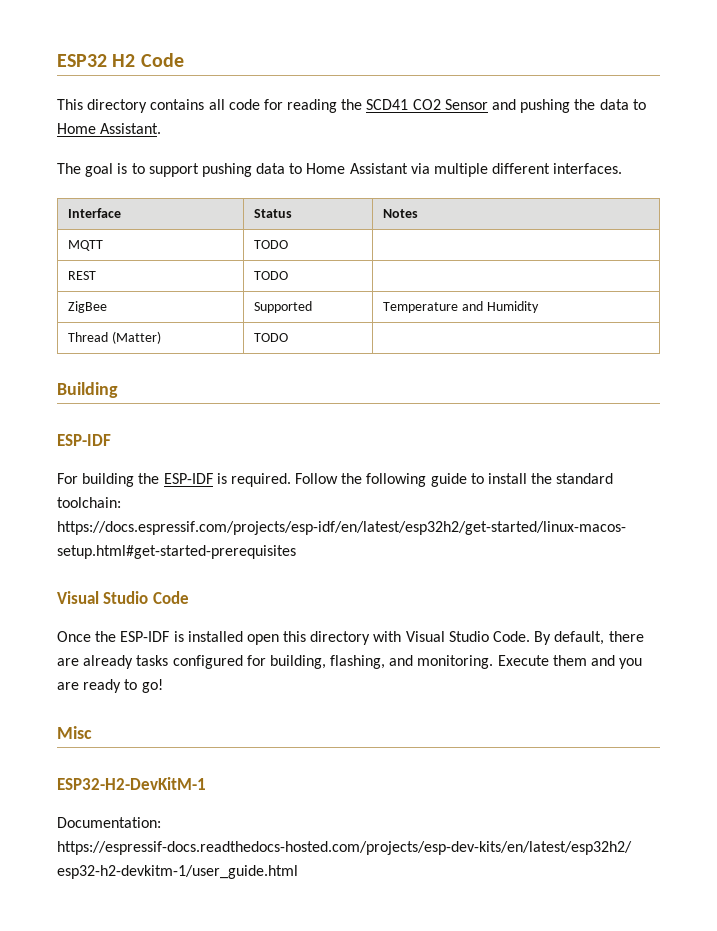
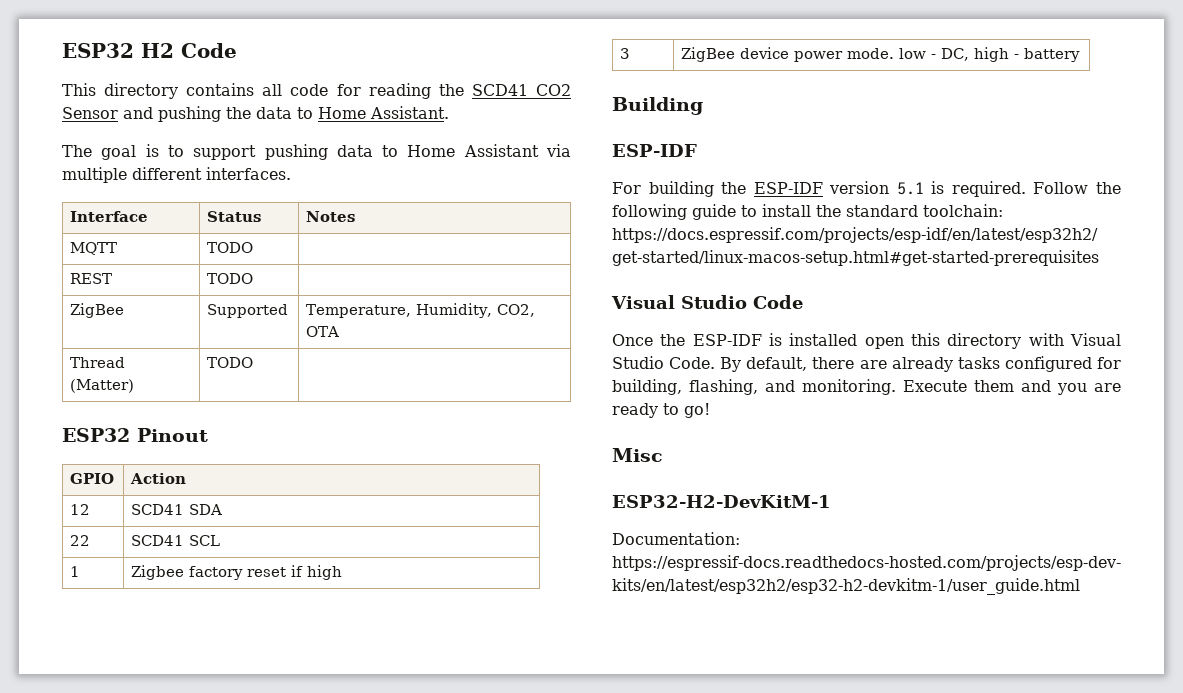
[383,301,539,313] Temperature and Humidity -> [306,303,536,318] [306,326,340,337] Temperature, Humidity, CO2, OTA
(289, 337) none -> [62,428,208,442] [70,473,115,484] [130,473,187,484] [70,504,91,515] [131,504,223,515] [70,535,91,546] [131,535,221,546] [70,566,81,577] [131,565,343,580] [620,48,631,59] [681,47,1081,62] // ESP32 Pinout // GPIO | Action // 12 | SCD41 SDA // 22 | SCD41 SCL // 1 | Zigbee factory reset if high // 3 | ZigBee device power mode. low - DC, high - battery
(213, 478) none -> [829,181,924,195] version 5.1

